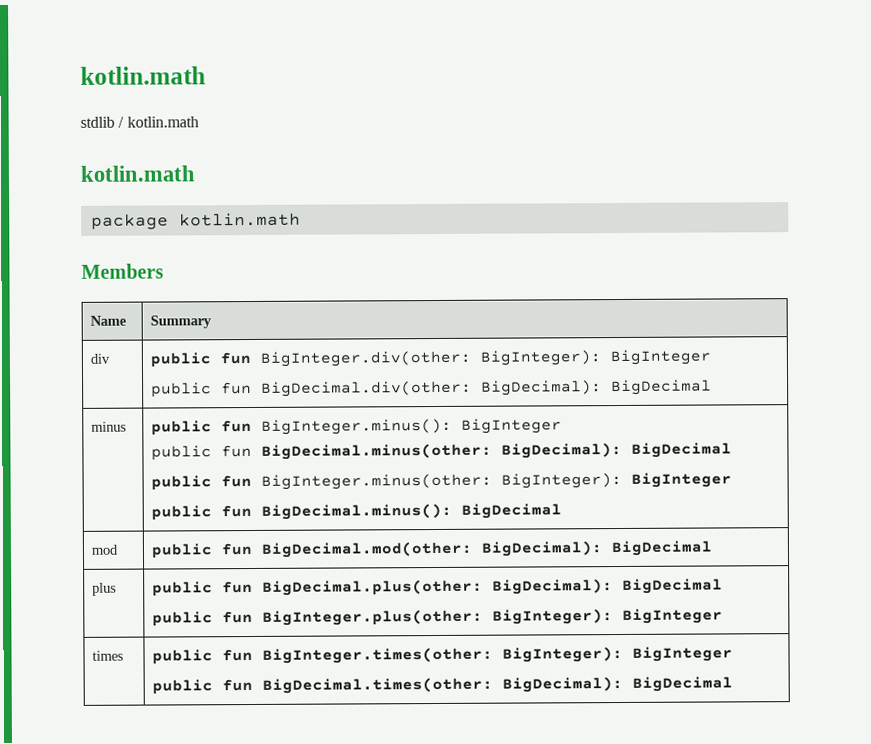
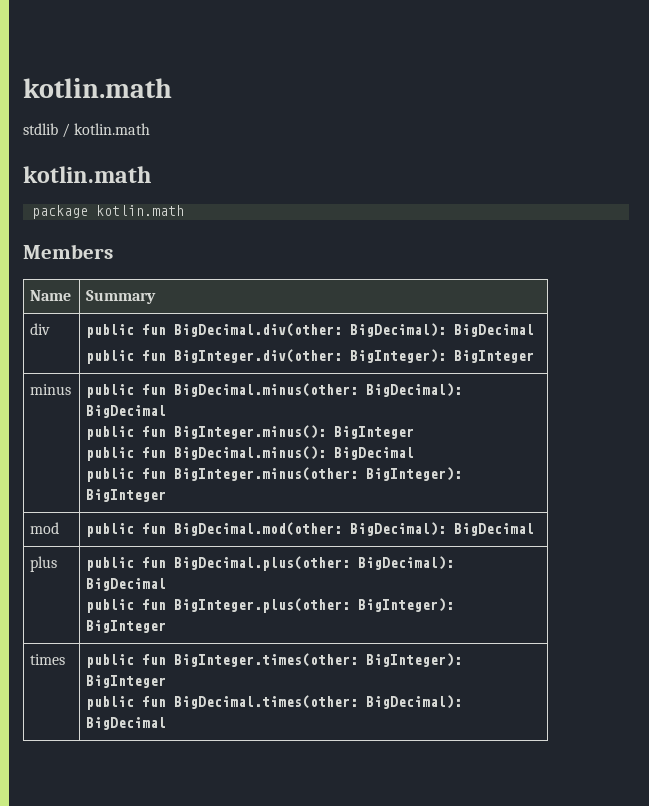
[260,349,712,367] [151,379,713,398] BigInteger.div(other: BigInteger): BigInteger // public fun BigDecimal.div(other: BigDecimal): BigDecimal -> [174,323,535,337] [86,349,535,364] BigDecimal.div(other: BigDecimal): BigDecimal // public fun BigInteger.div(other: BigInteger): BigInteger
[261,418,563,435] [151,444,253,461] BigInteger.minus(): BigInteger // public fun -> (167, 389) none
[261,472,623,490] BigInteger.minus(other: BigInteger): -> [174,425,327,439] BigInteger.minus():
(563, 511) none -> [86,467,463,482] [86,489,167,502] // public fun BigInteger.minus(other: BigInteger): BigInteger

